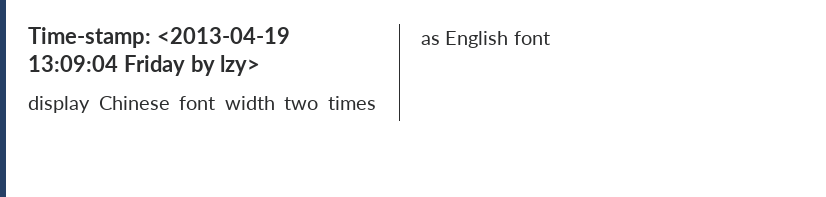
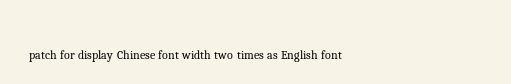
[28,27,290,48] [28,55,261,76] Time-stamp: <2013-04-19 13:09:04 Friday by lzy> // -> [29,50,76,62] patch for

